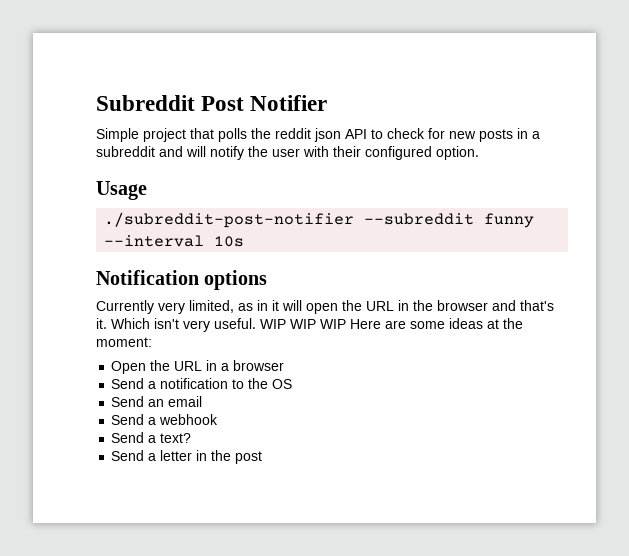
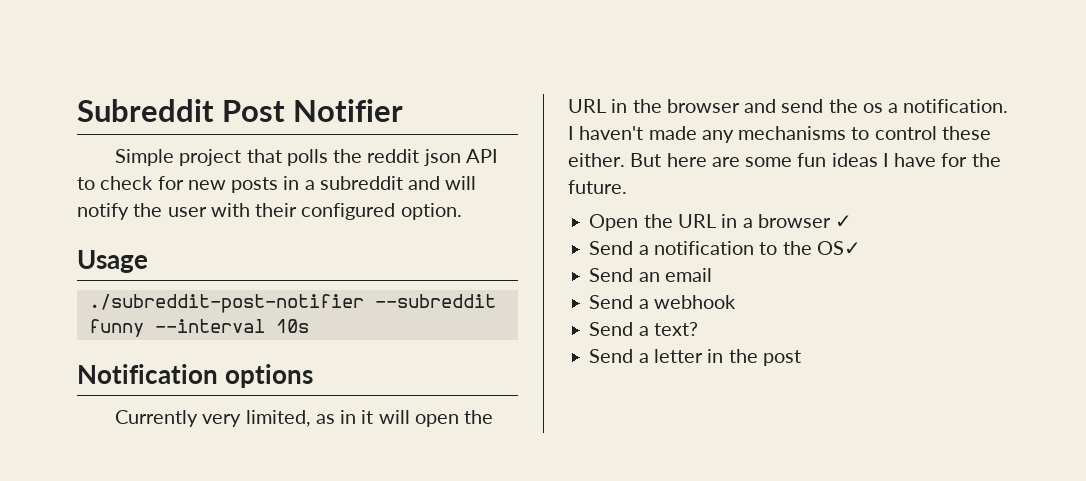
[520,300,554,311] [96,318,523,332] [96,337,152,347] that's it. Which isn't very useful. WIP WIP WIP Here are some ideas at the moment: -> [781,99,1009,113] [568,126,991,143] [568,153,1001,167] [568,180,627,194] send the os a notification. I haven't made any mechanisms to control these either. But here are some fun ideas I have for the future.
(285, 365) none -> [835,215,853,228] ✓
[272,379,293,389] OS -> [816,241,861,255] OS✓

